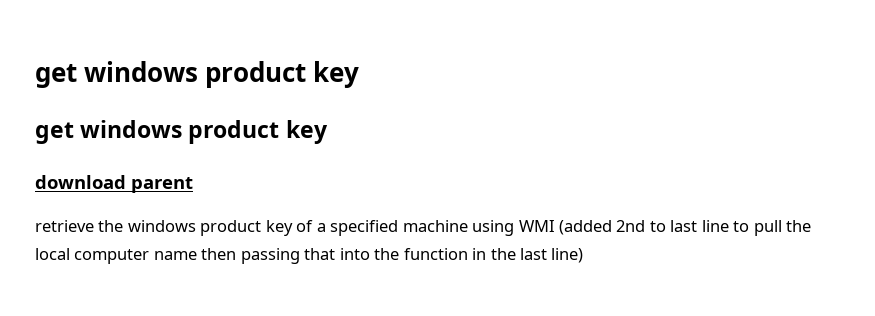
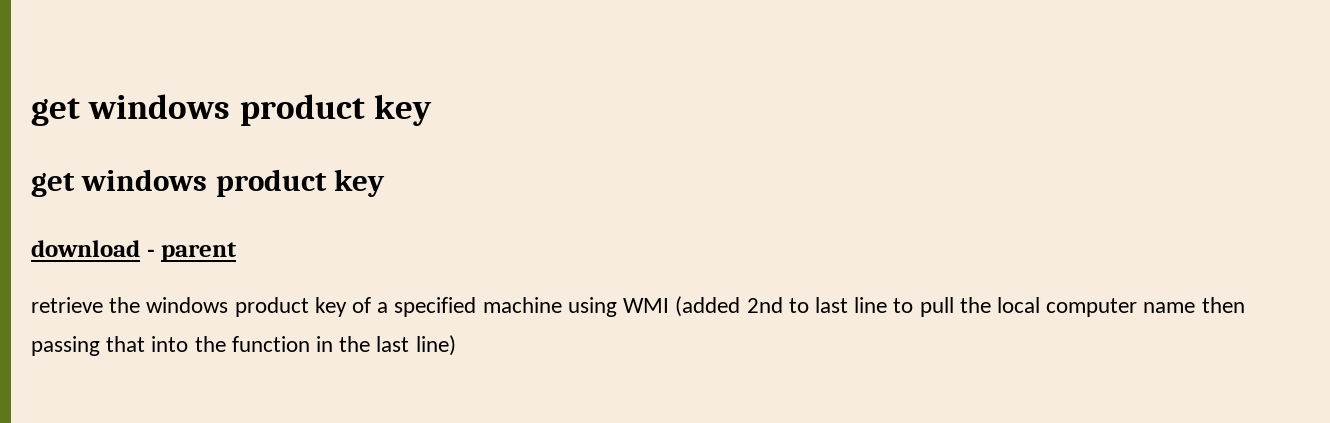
(126, 182) none -> [146,249,155,257] -

